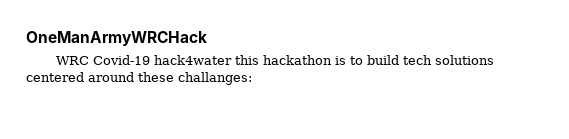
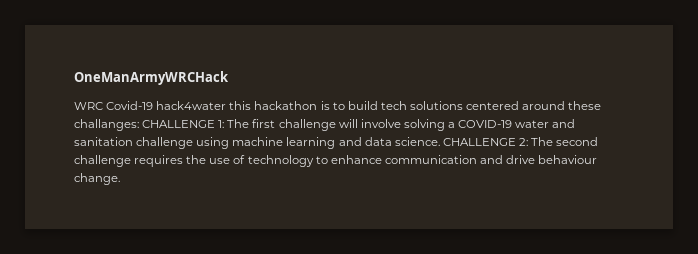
(252, 78) none -> [142,119,576,131] [74,137,599,149] [74,155,598,167] [74,173,120,185] CHALLENGE 1: The first challenge will involve solving a COVID-19 water and sanitation challenge using machine learning and data science. CHALLENGE 2: The second challenge requires the use of technology to enhance communication and drive behaviour change.

